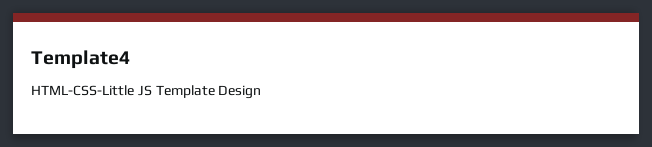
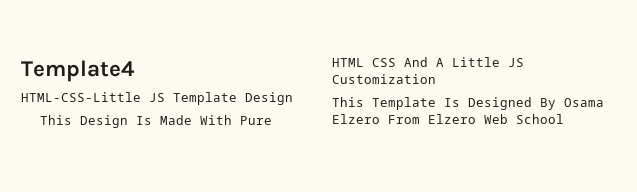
(262, 92) none -> [39,115,272,128] [332,57,524,67] [332,74,436,84] [332,97,604,110] [332,114,564,124] // This Design Is Made With Pure HTML CSS And A Little JS Customization // This Template Is Designed By Osama Elzero From Elzero Web School

